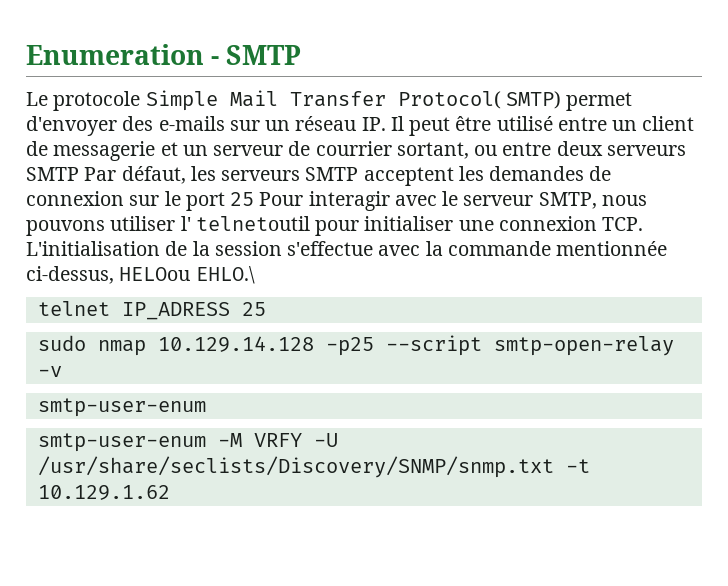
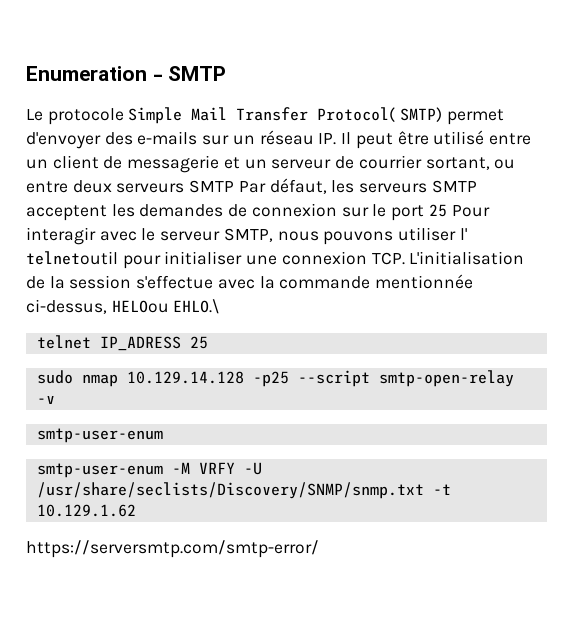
(170, 492) none -> [26,540,319,558] // https://serversmtp.com/smtp-error/

